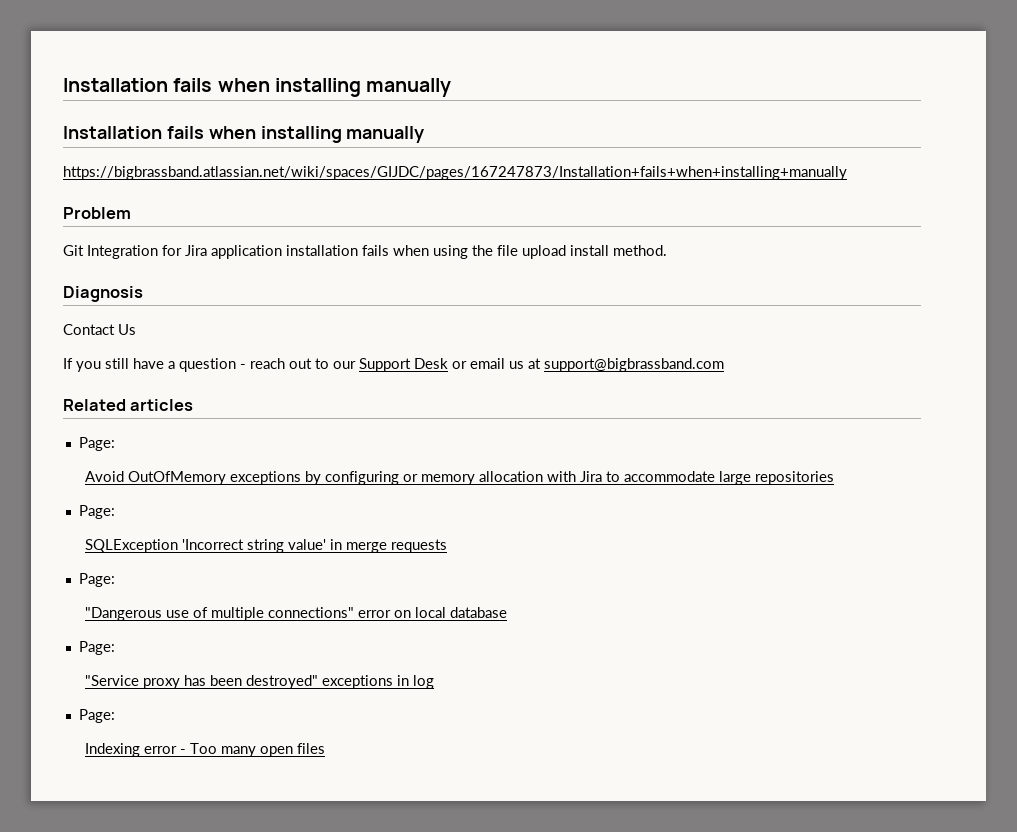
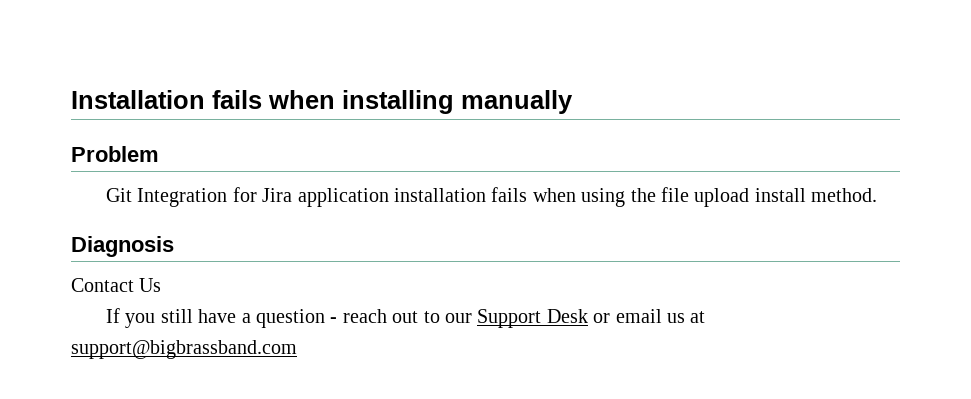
[63,78,452,97] [63,126,425,143] [63,166,847,180] Installation fails when installing manually // Installation fails when installing manually // https://bigbrassband.atlassian.net/wiki/spaces/GIJDC/pages/167247873/Installation+fails+when+installing+manually -> [71,90,573,114] Installation fails when installing manually
[63,399,194,411] [78,437,115,451] [85,471,835,485] [78,505,115,519] [85,539,448,553] [78,573,115,587] [85,607,508,621] [78,641,115,655] [85,675,435,689] [78,709,115,723] [85,743,326,757] // Related articles // Page: // Avoid OutOfMemory exceptions by configuring or memory allocation with Jira to accommodate large repositories // Page: // SQLException 'Incorrect string value' in merge requests // Page: // "Dangerous use of multiple connections" error on local database // Page: // "Service proxy has been destroyed" exceptions in log // Page: // Indexing error - Too many open files -> (297, 349) none

